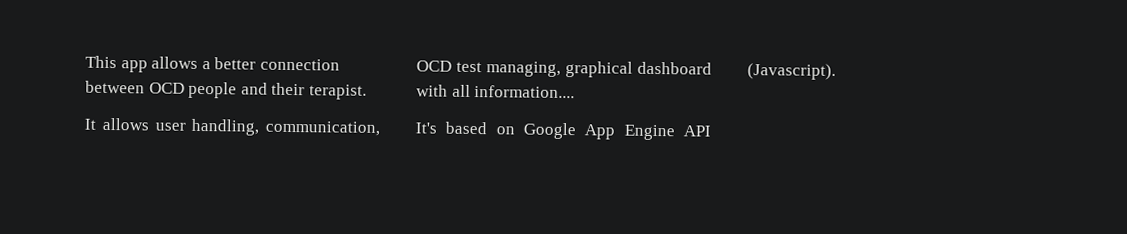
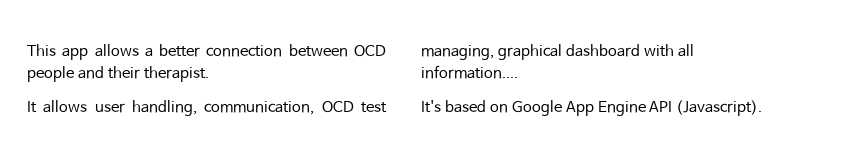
[308,84,367,100] terapist. -> [143,66,209,82] therapist.

